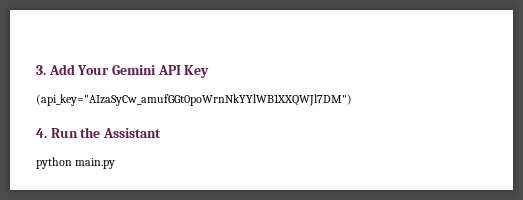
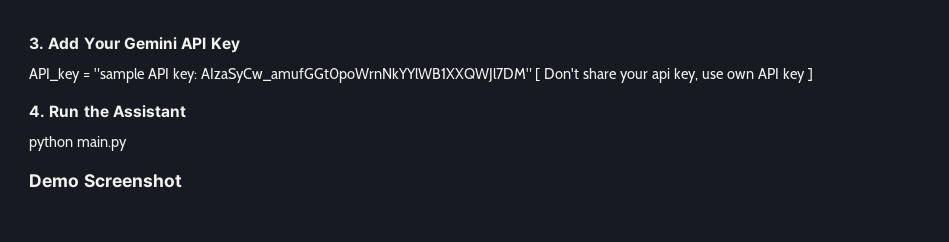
[36,94,352,106] (api_key="AIzaSyCw_amufGGt0poWrnNkYYlWB1XXQWJl7DM") -> [29,68,813,83] API_key = "sample API key: AIzaSyCw_amufGGt0poWrnNkYYlWB1XXQWJl7DM" [ Don't share your api key, use own API key ]
(116, 163) none -> [29,174,182,188] // Demo Screenshot

